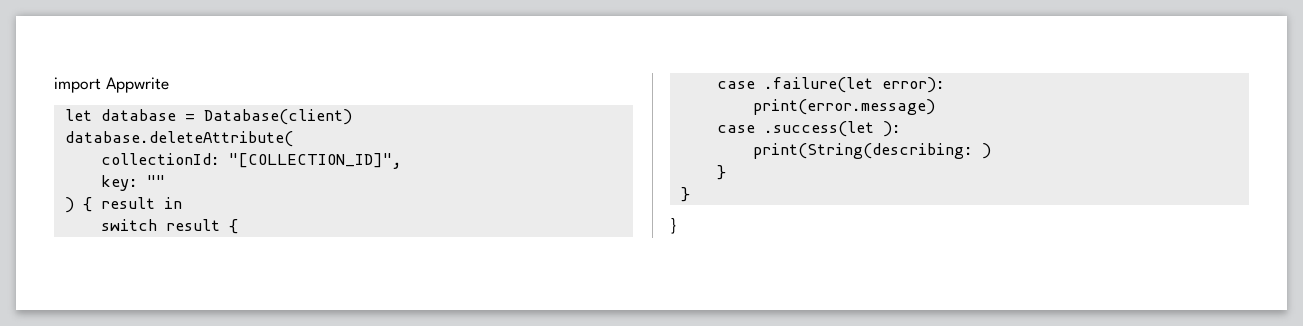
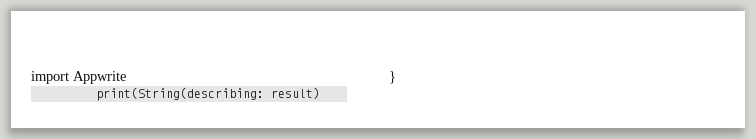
[64,109,352,125] [64,131,293,147] [100,153,402,169] [100,175,165,191] [64,197,182,213] [100,219,238,234] [716,77,945,93] [752,99,935,115] [716,121,901,137] // let database = Database(client) // database.deleteAttribute( // collectionId: "[COLLECTION_ID]", // key: "" // ) { result in // switch result { // case .failure(let error): // print(error.message) // case .success(let ): -> (126, 77) none
[981,143,991,159] [716,165,726,180] [680,187,690,202] [670,217,677,234] ) // } // } // } -> [270,87,320,99] [389,71,396,84] result) // }

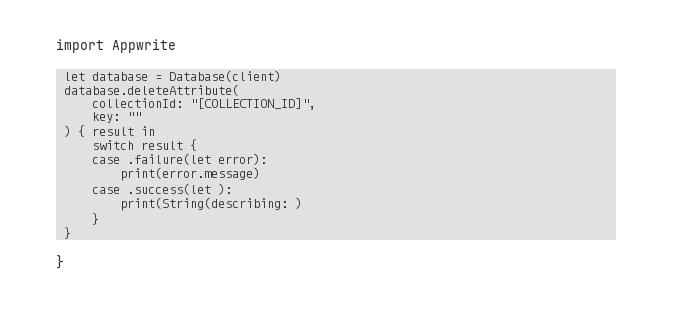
(126, 77) none -> [63,70,281,82] [63,84,239,96] [91,98,316,110] [91,112,141,123] [63,125,155,137] [91,139,197,151] [91,153,267,165] [119,167,260,181] [91,183,232,195] // let database = Database(client) // database.deleteAttribute( // collectionId: "[COLLECTION_ID]", // key: "" // ) { result in // switch result { // case .failure(let error): // print(error.message) // case .success(let ):
[270,87,320,99] [389,71,396,84] result) // } -> [294,197,302,209] [91,213,99,225] [63,227,71,239] [56,255,64,269] ) // } // } // }

